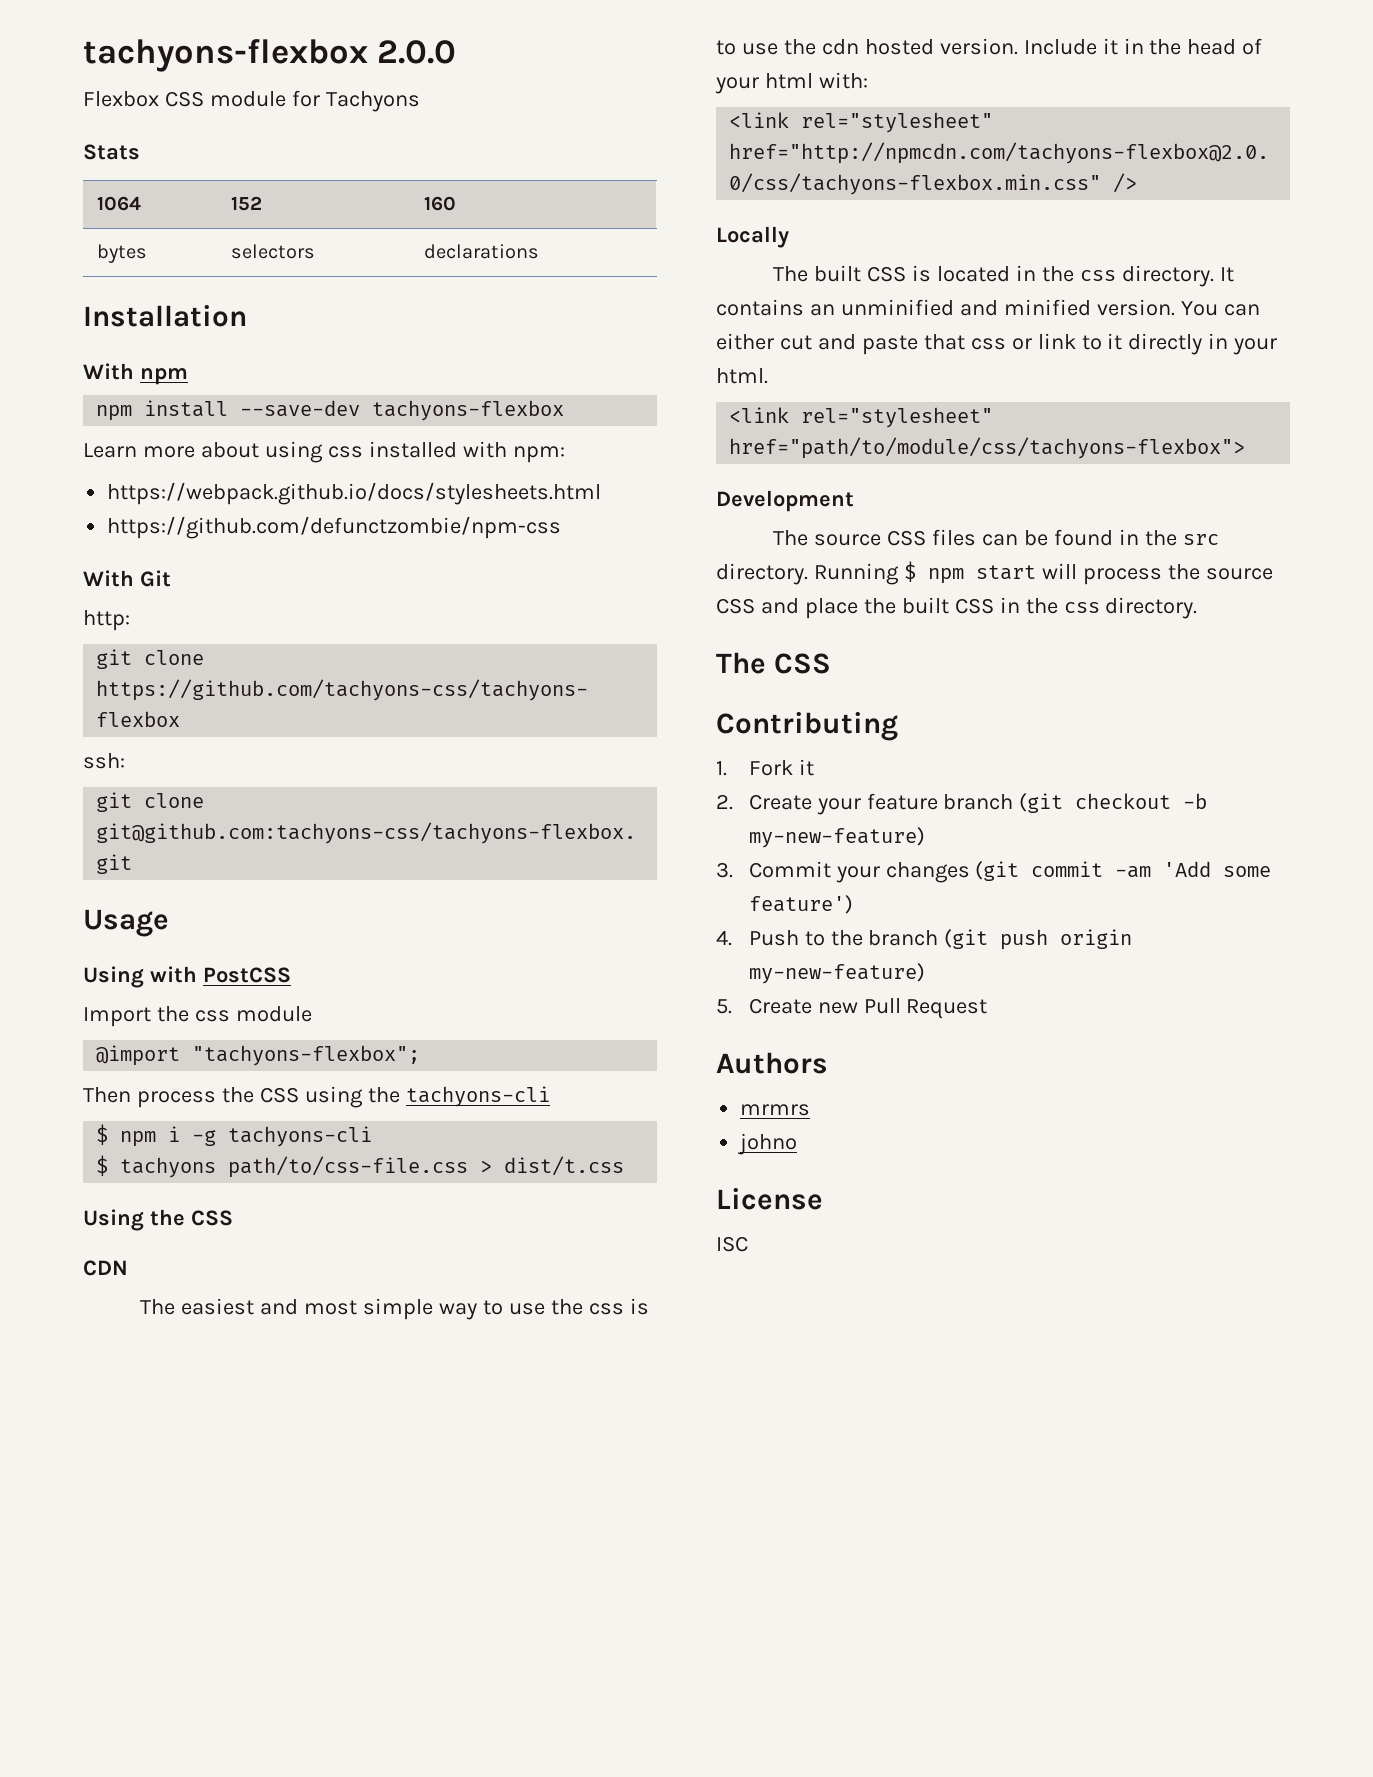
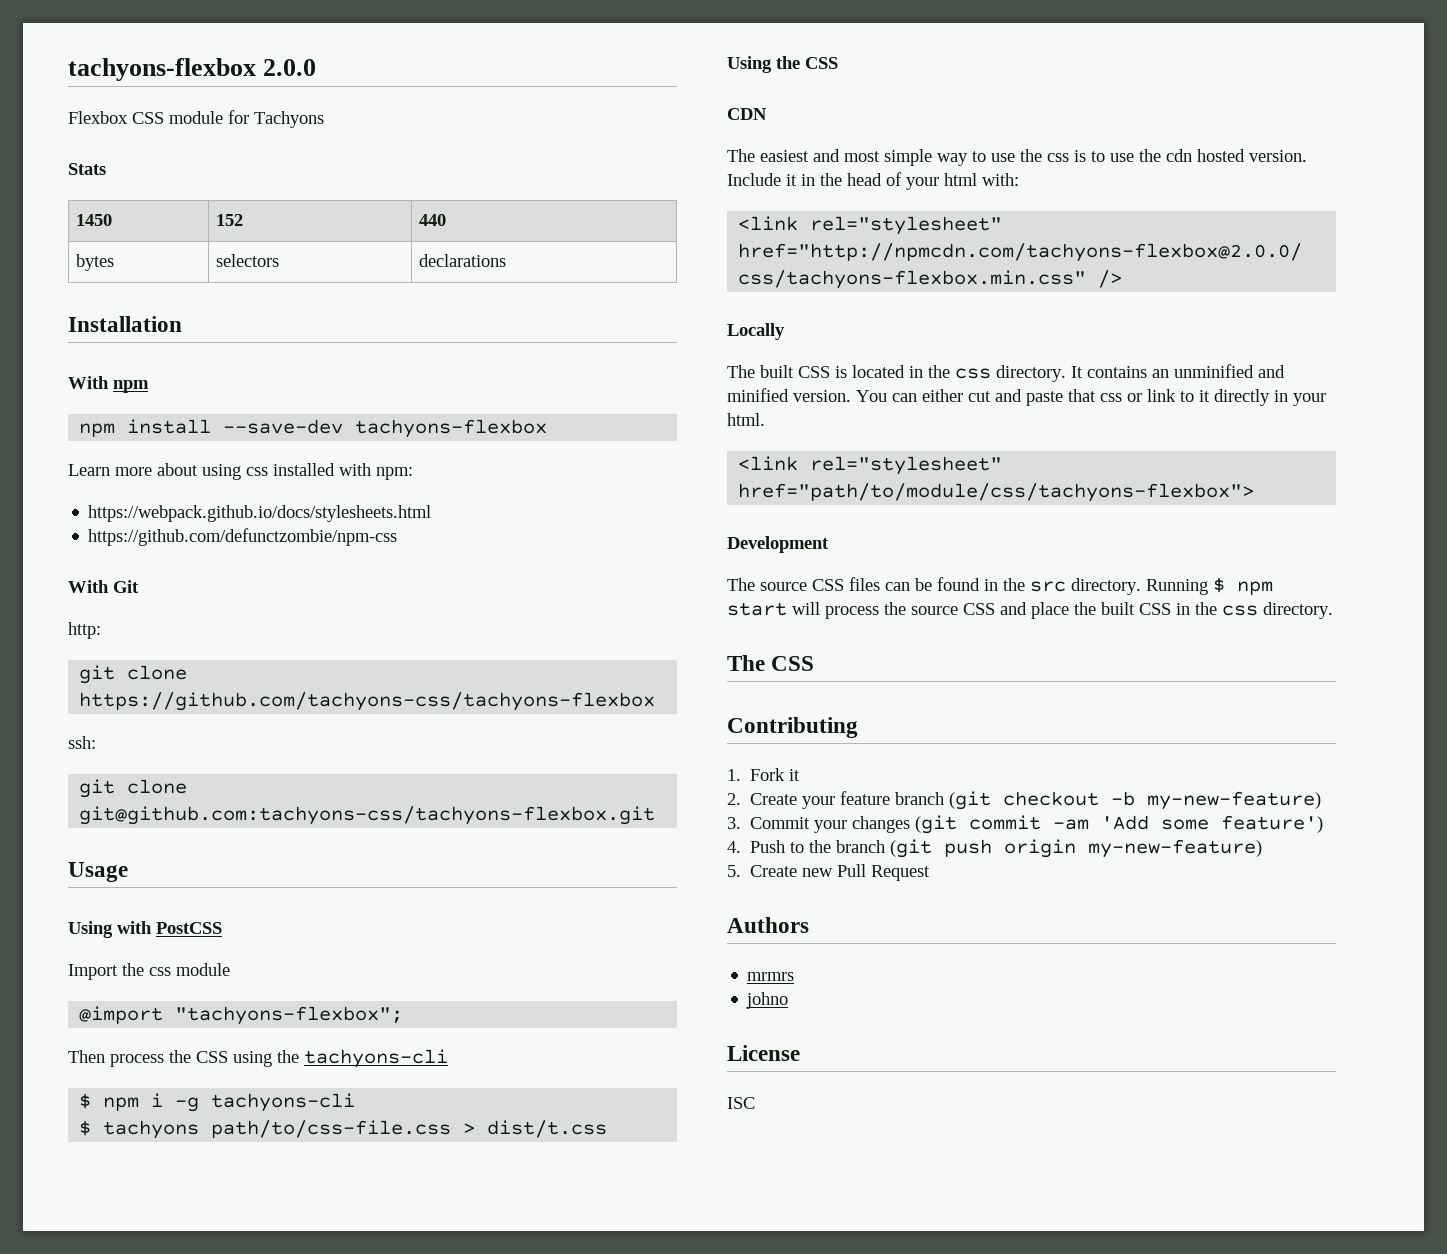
[96,196,141,211] 1064 -> [76,214,113,226] 1450
[423,196,456,211] 160 -> [419,214,447,226] 440

